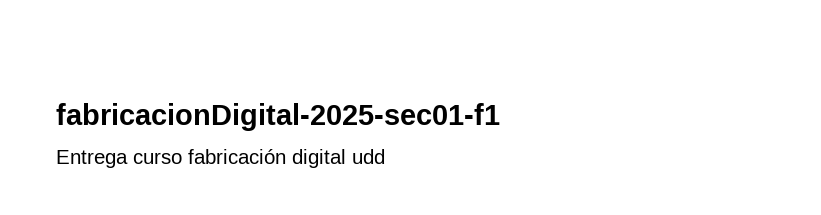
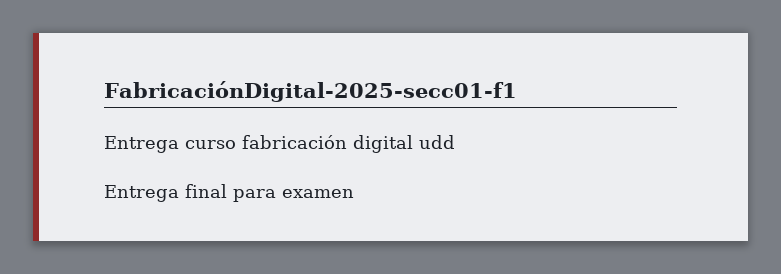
[56,103,500,131] fabricacionDigital-2025-sec01-f1 -> [104,81,517,102] FabricaciónDigital-2025-secc01-f1
(385, 156) none -> [104,184,354,202] // Entrega final para examen

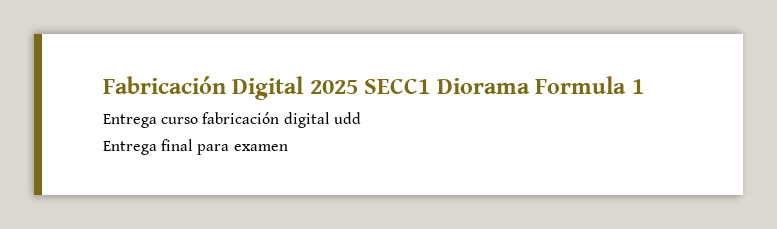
[104,81,517,102] FabricaciónDigital-2025-secc01-f1 -> [103,76,644,100] Fabricación Digital 2025 SECC1 Diorama Formula 1

